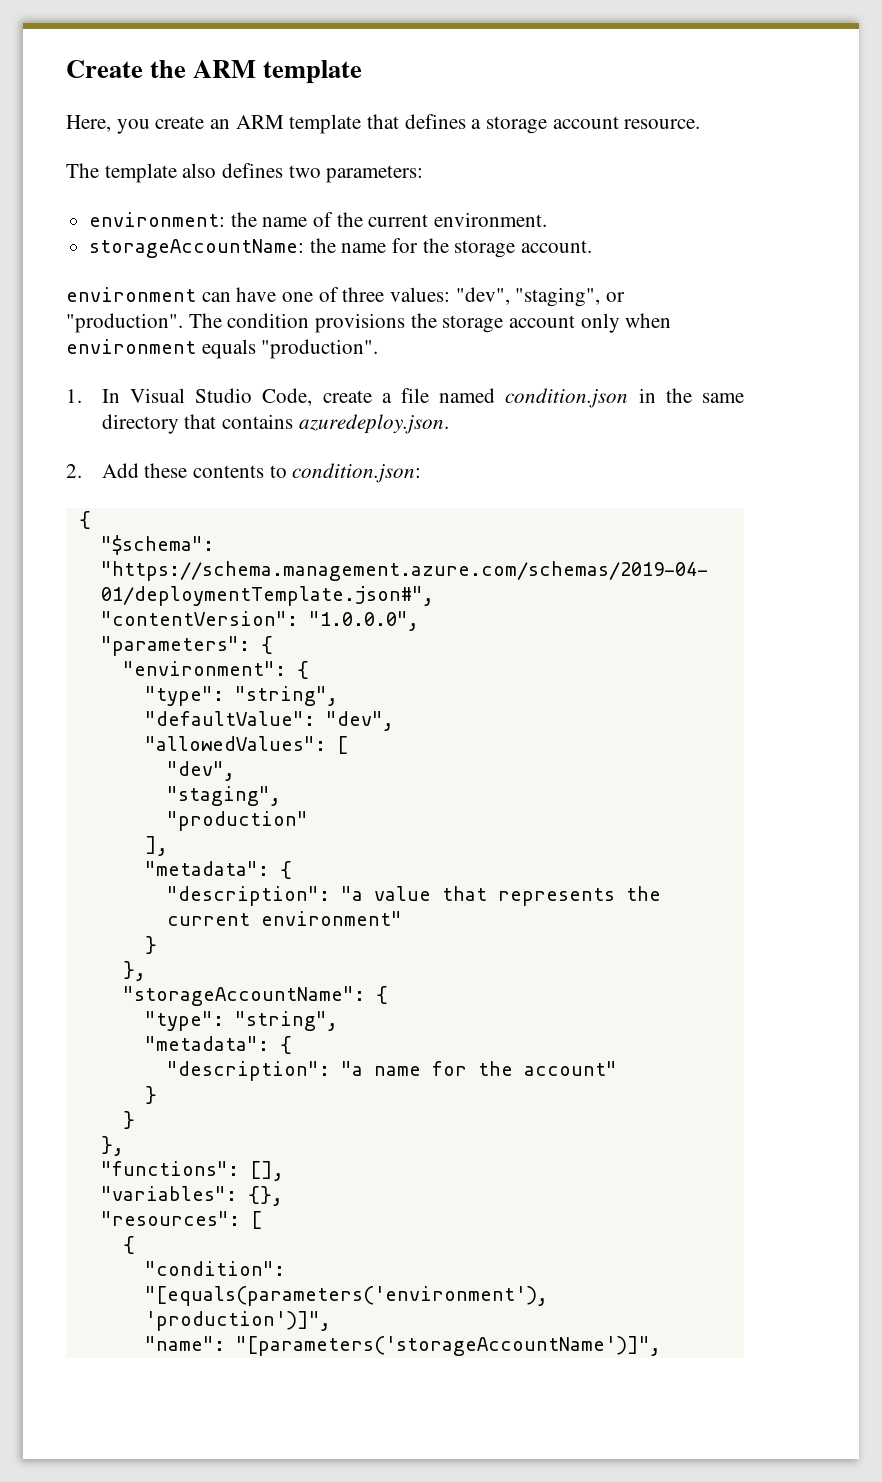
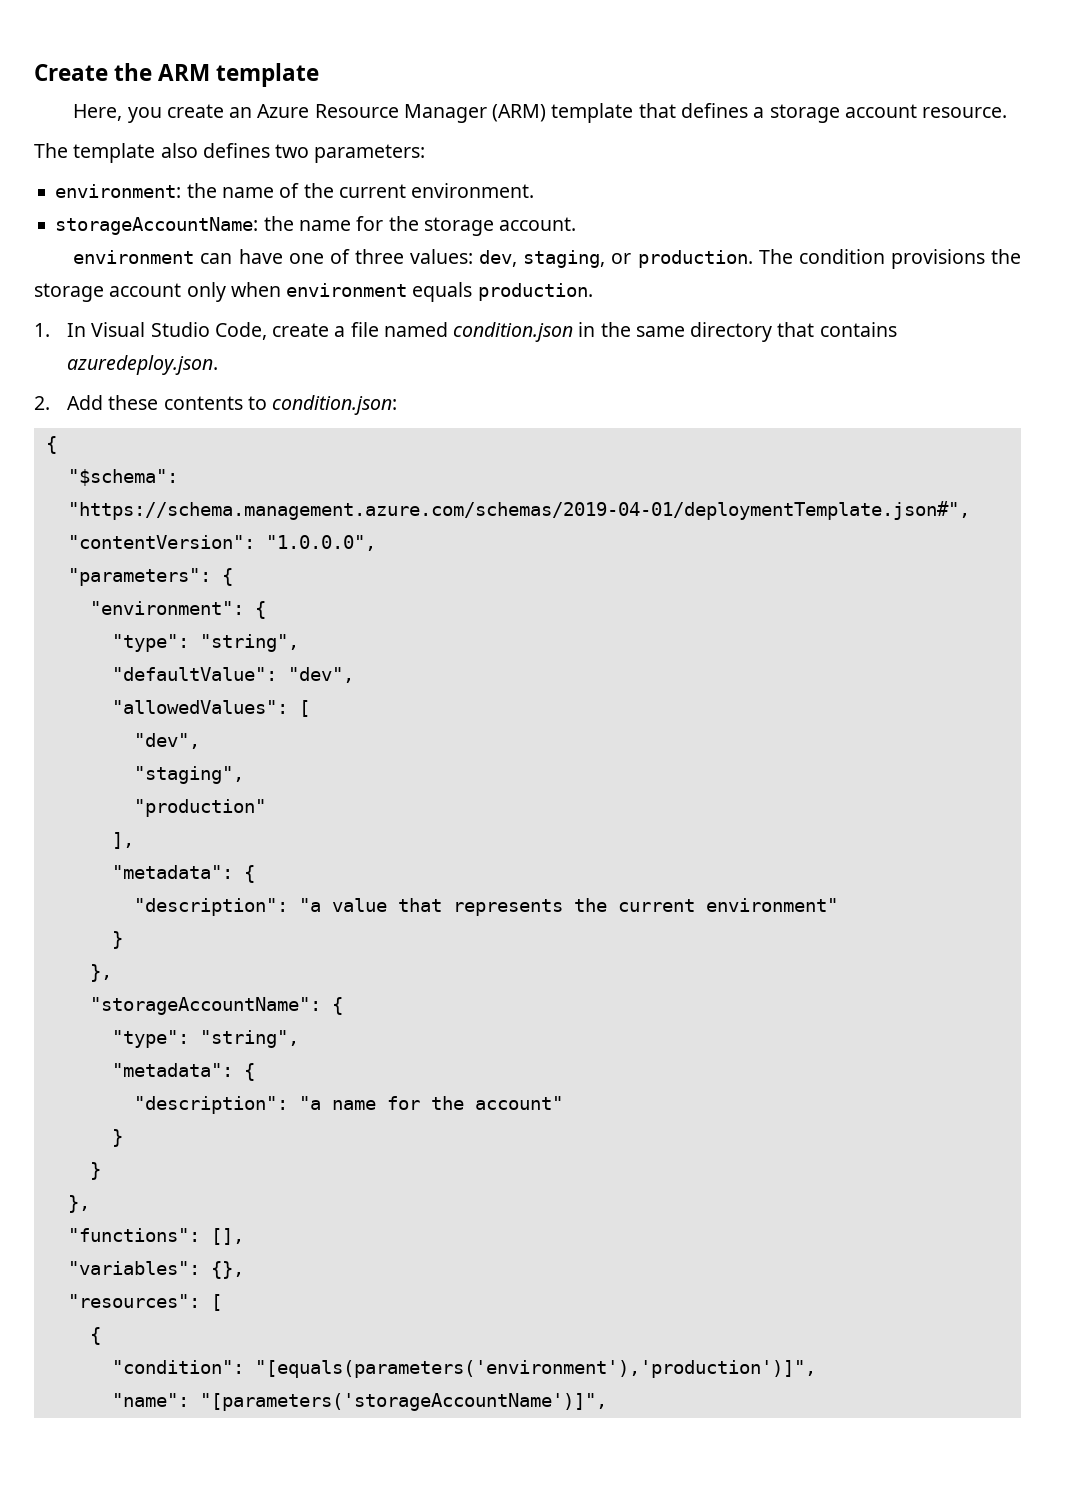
[235,115,284,129] ARM -> [257,104,547,123] Azure Resource Manager (ARM)
[455,287,626,307] [66,313,183,333] "dev", "staging", or "production". -> [479,250,753,268] dev, staging, or production.
[261,339,379,359] "production". -> [477,283,593,301] production.

